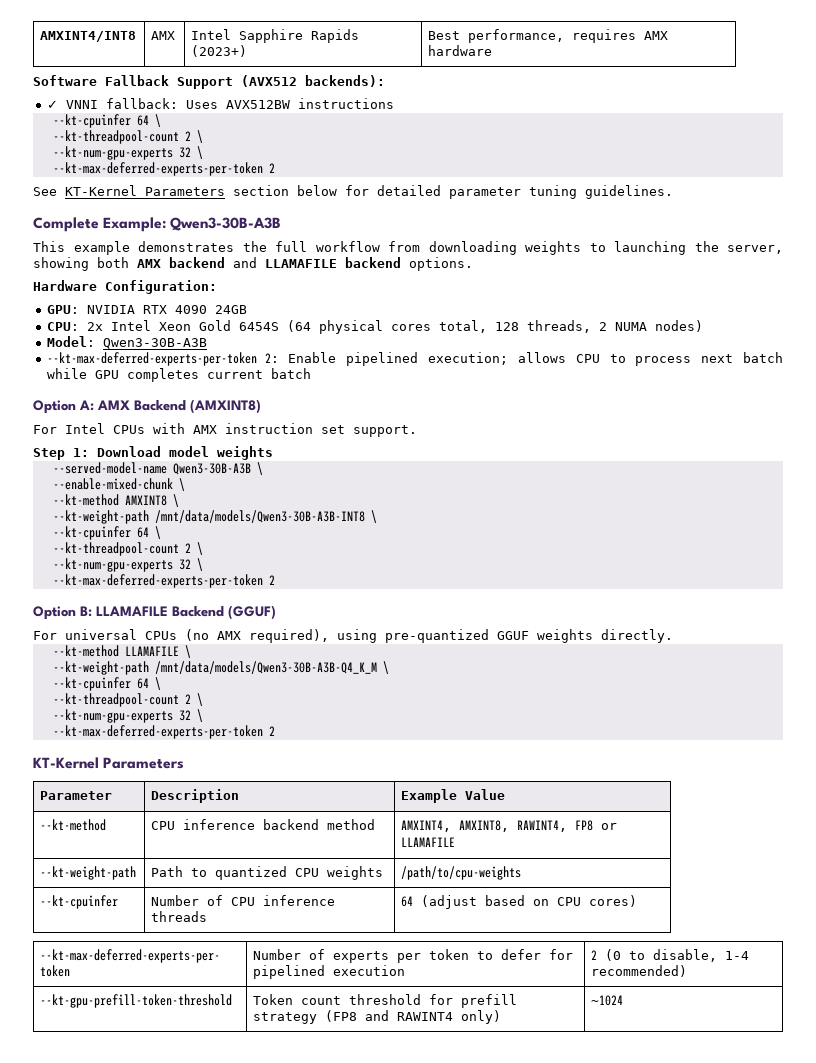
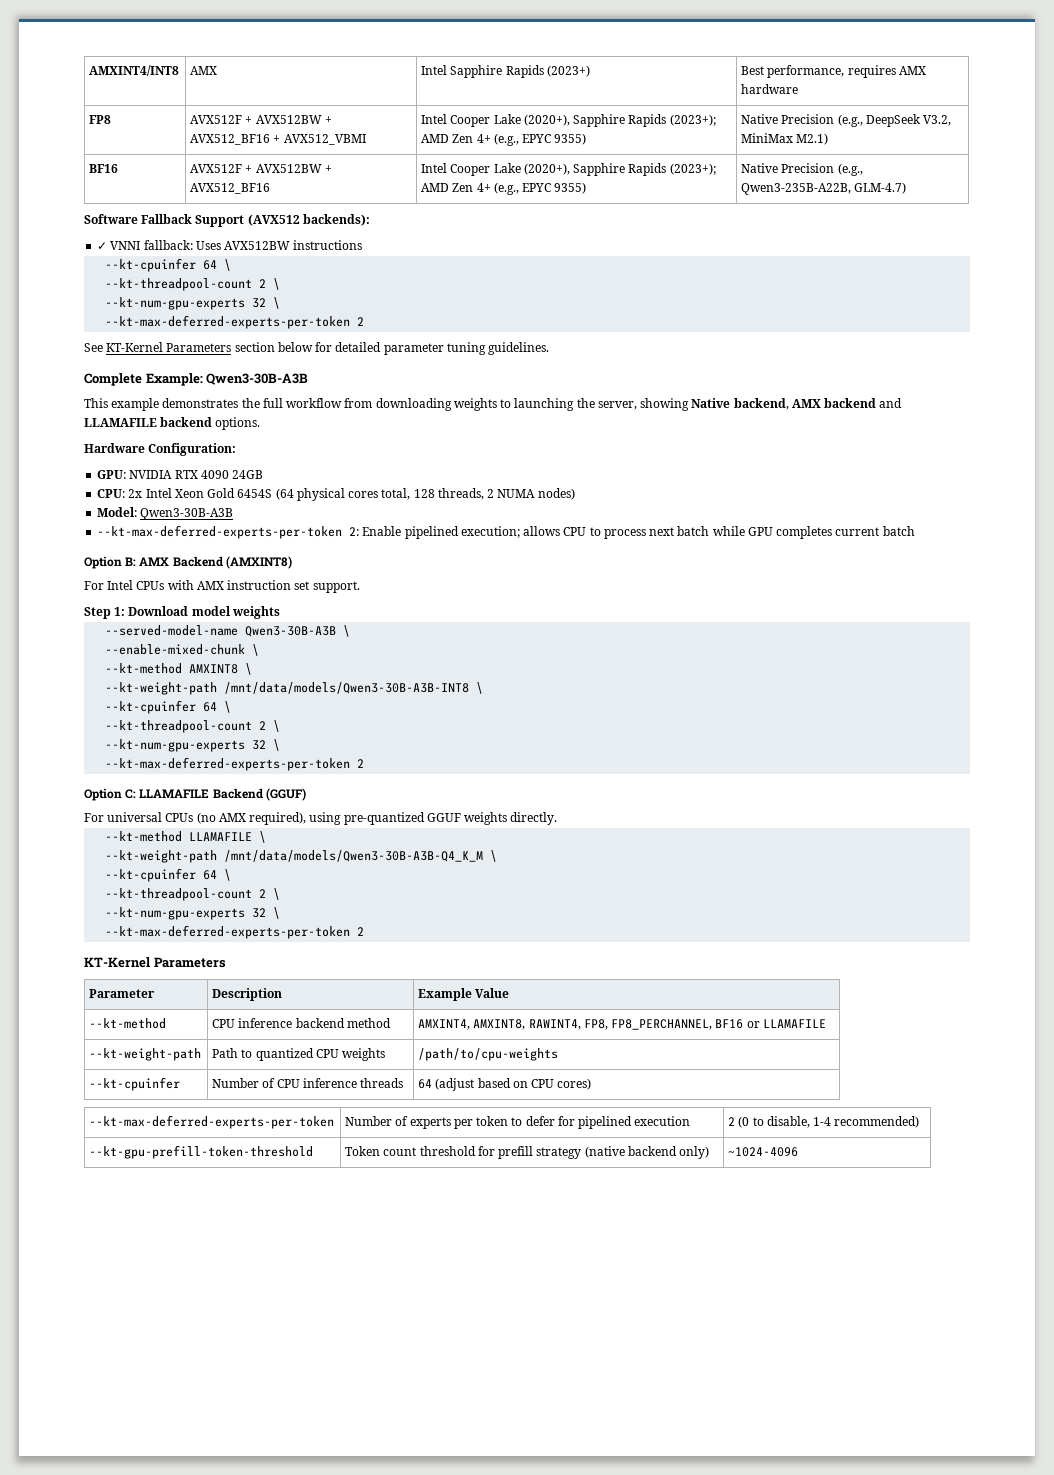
(493, 50) none -> [89,115,112,124] [190,115,332,124] [190,134,366,145] [421,114,716,127] [421,133,587,146] [741,114,952,127] [741,133,829,145] [89,164,119,173] [190,164,332,173] [190,183,271,194] [421,163,716,176] [421,182,587,195] [741,163,863,176] [741,182,907,195] // FP8 | AVX512F + AVX512BW + AVX512_BF16 + AVX512_VBMI | Intel Cooper Lake (2020+), Sapphire Rapids (2023+); AMD Zen 4+ (e.g., EPYC 9355) | Native Precision (e.g., DeepSeek V3.2, MiniMax M2.1) // BF16 | AVX512F + AVX512BW + AVX512_BF16 | Intel Cooper Lake (2020+), Sapphire Rapids (2023+); AMD Zen 4+ (e.g., EPYC 9355) | Native Precision (e.g., Qwen3-235B-A22B, GLM-4.7)
[97,257,129,268] both -> [691,398,789,410] Native backend,
[79,400,94,411] A: -> [125,557,137,566] B:
[80,606,92,617] B: -> [125,789,137,799] C:
[575,820,594,831] FP8 -> [583,1019,744,1030] FP8, FP8_PERCHANNEL, BF16
[325,1010,454,1022] (FP8 and RAWINT4 -> [584,1146,677,1158] (native backend
[591,995,624,1006] ~1024 -> [728,1147,799,1157] ~1024-4096

